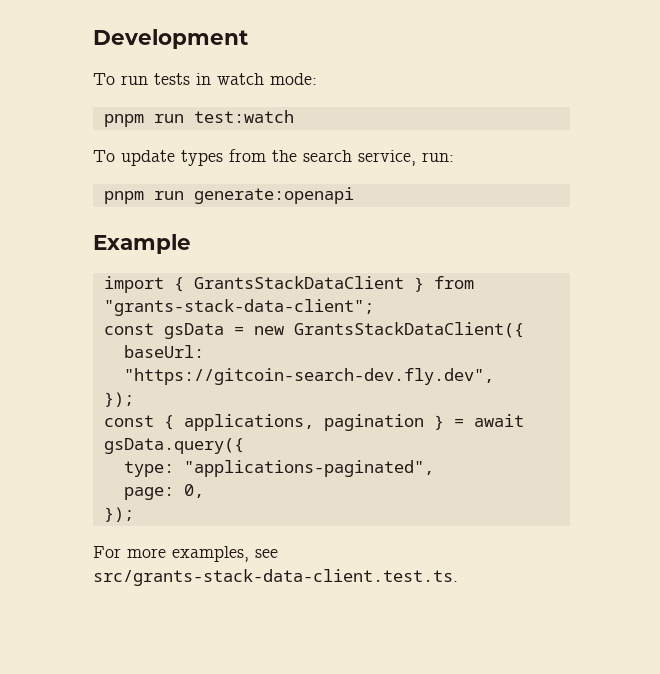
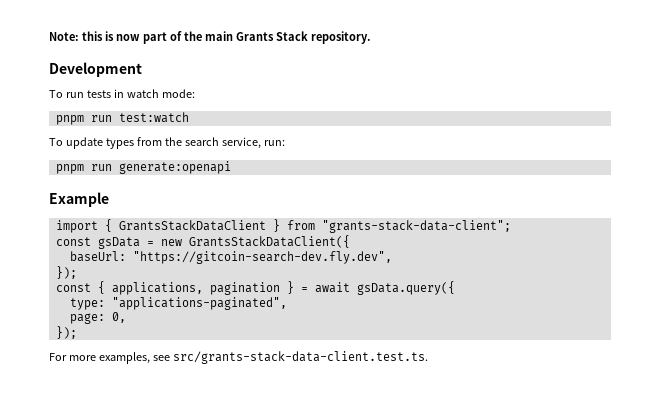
(93, 39) none -> [49,31,371,44] Note: this is now part of the main Grants Stack repository. //

